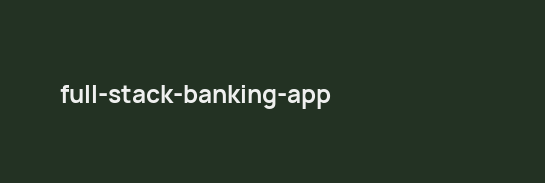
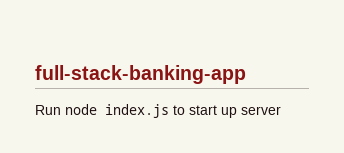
(331, 97) none -> [35,104,281,118] // Run node index.js to start up server

